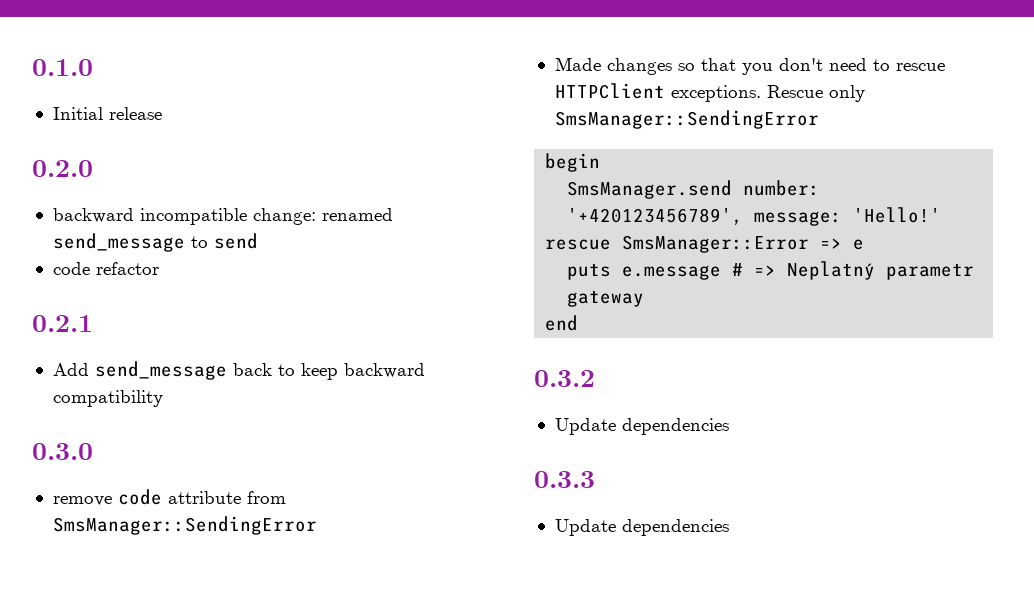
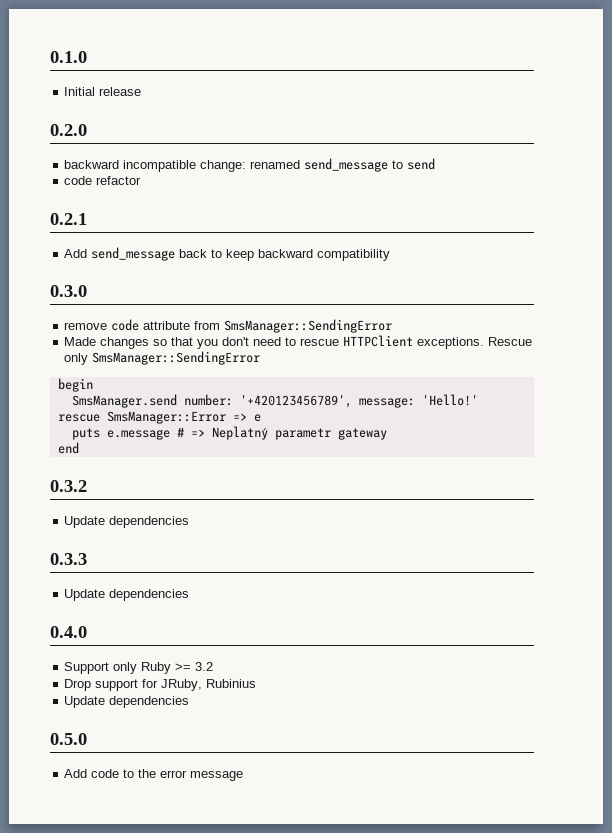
(729, 527) none -> [50,626,87,638] [64,662,214,674] [64,679,257,691] [64,696,190,708] [50,733,87,745] [64,769,244,781] // 0.4.0 // Support only Ruby >= 3.2 // Drop support for JRuby, Rubinius // Update dependencies // 0.5.0 // Add code to the error message

